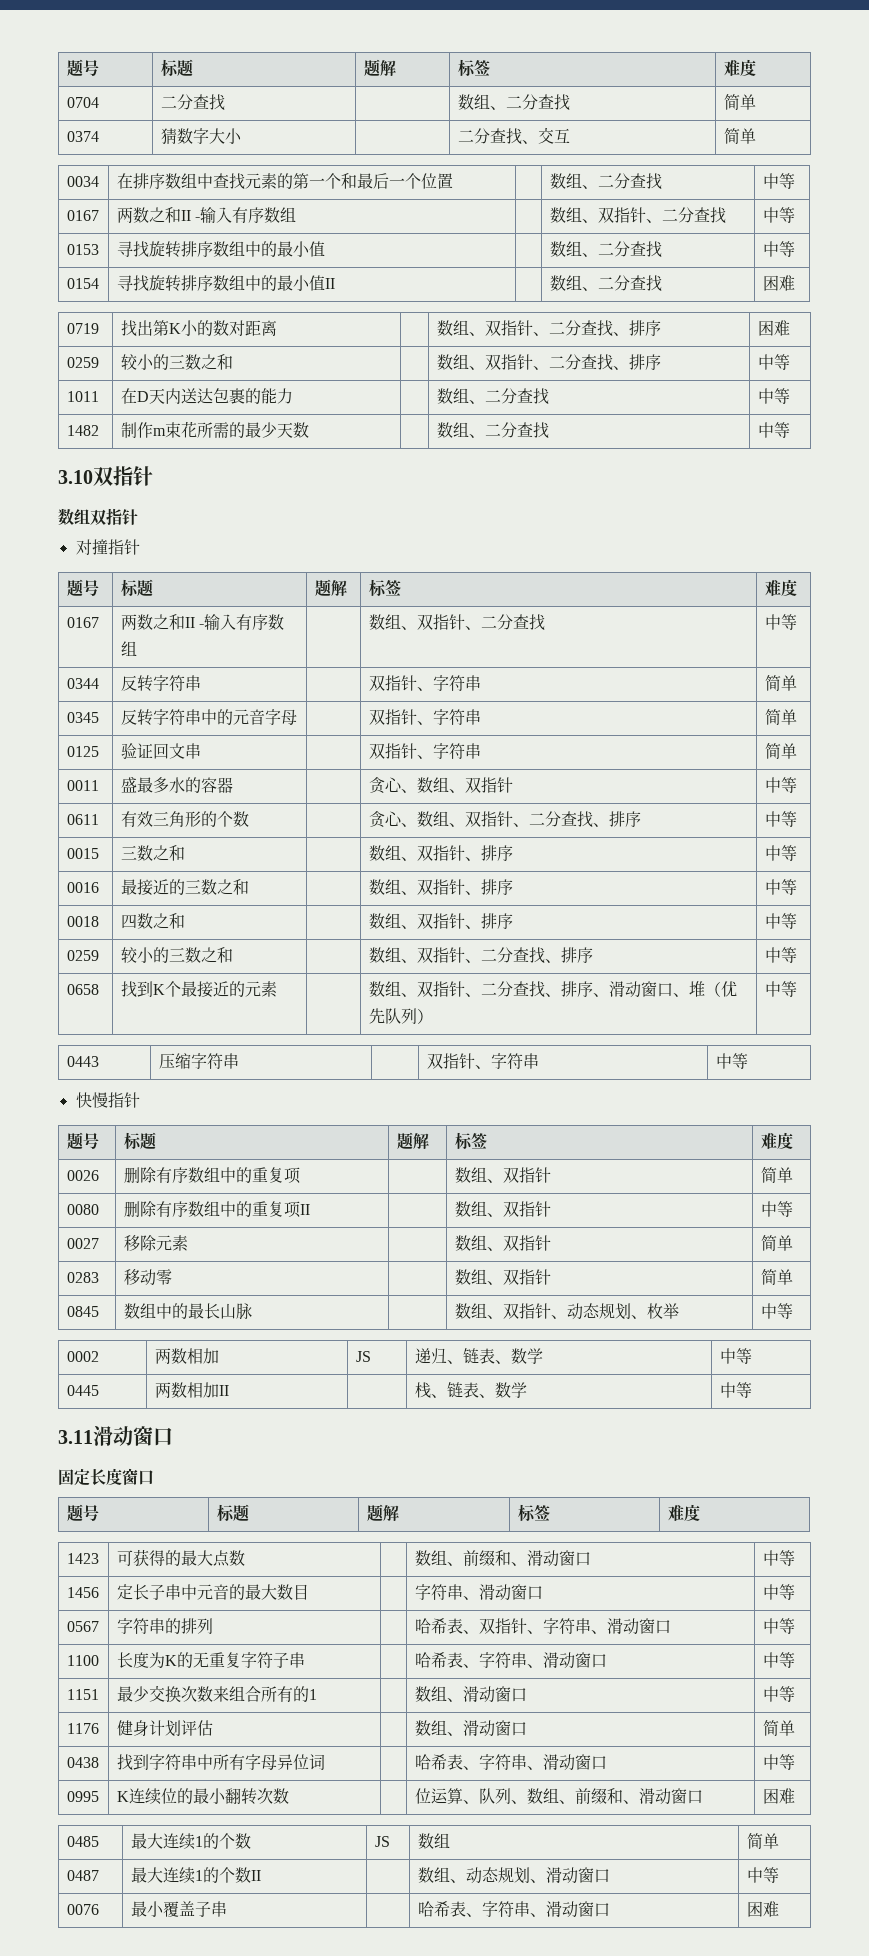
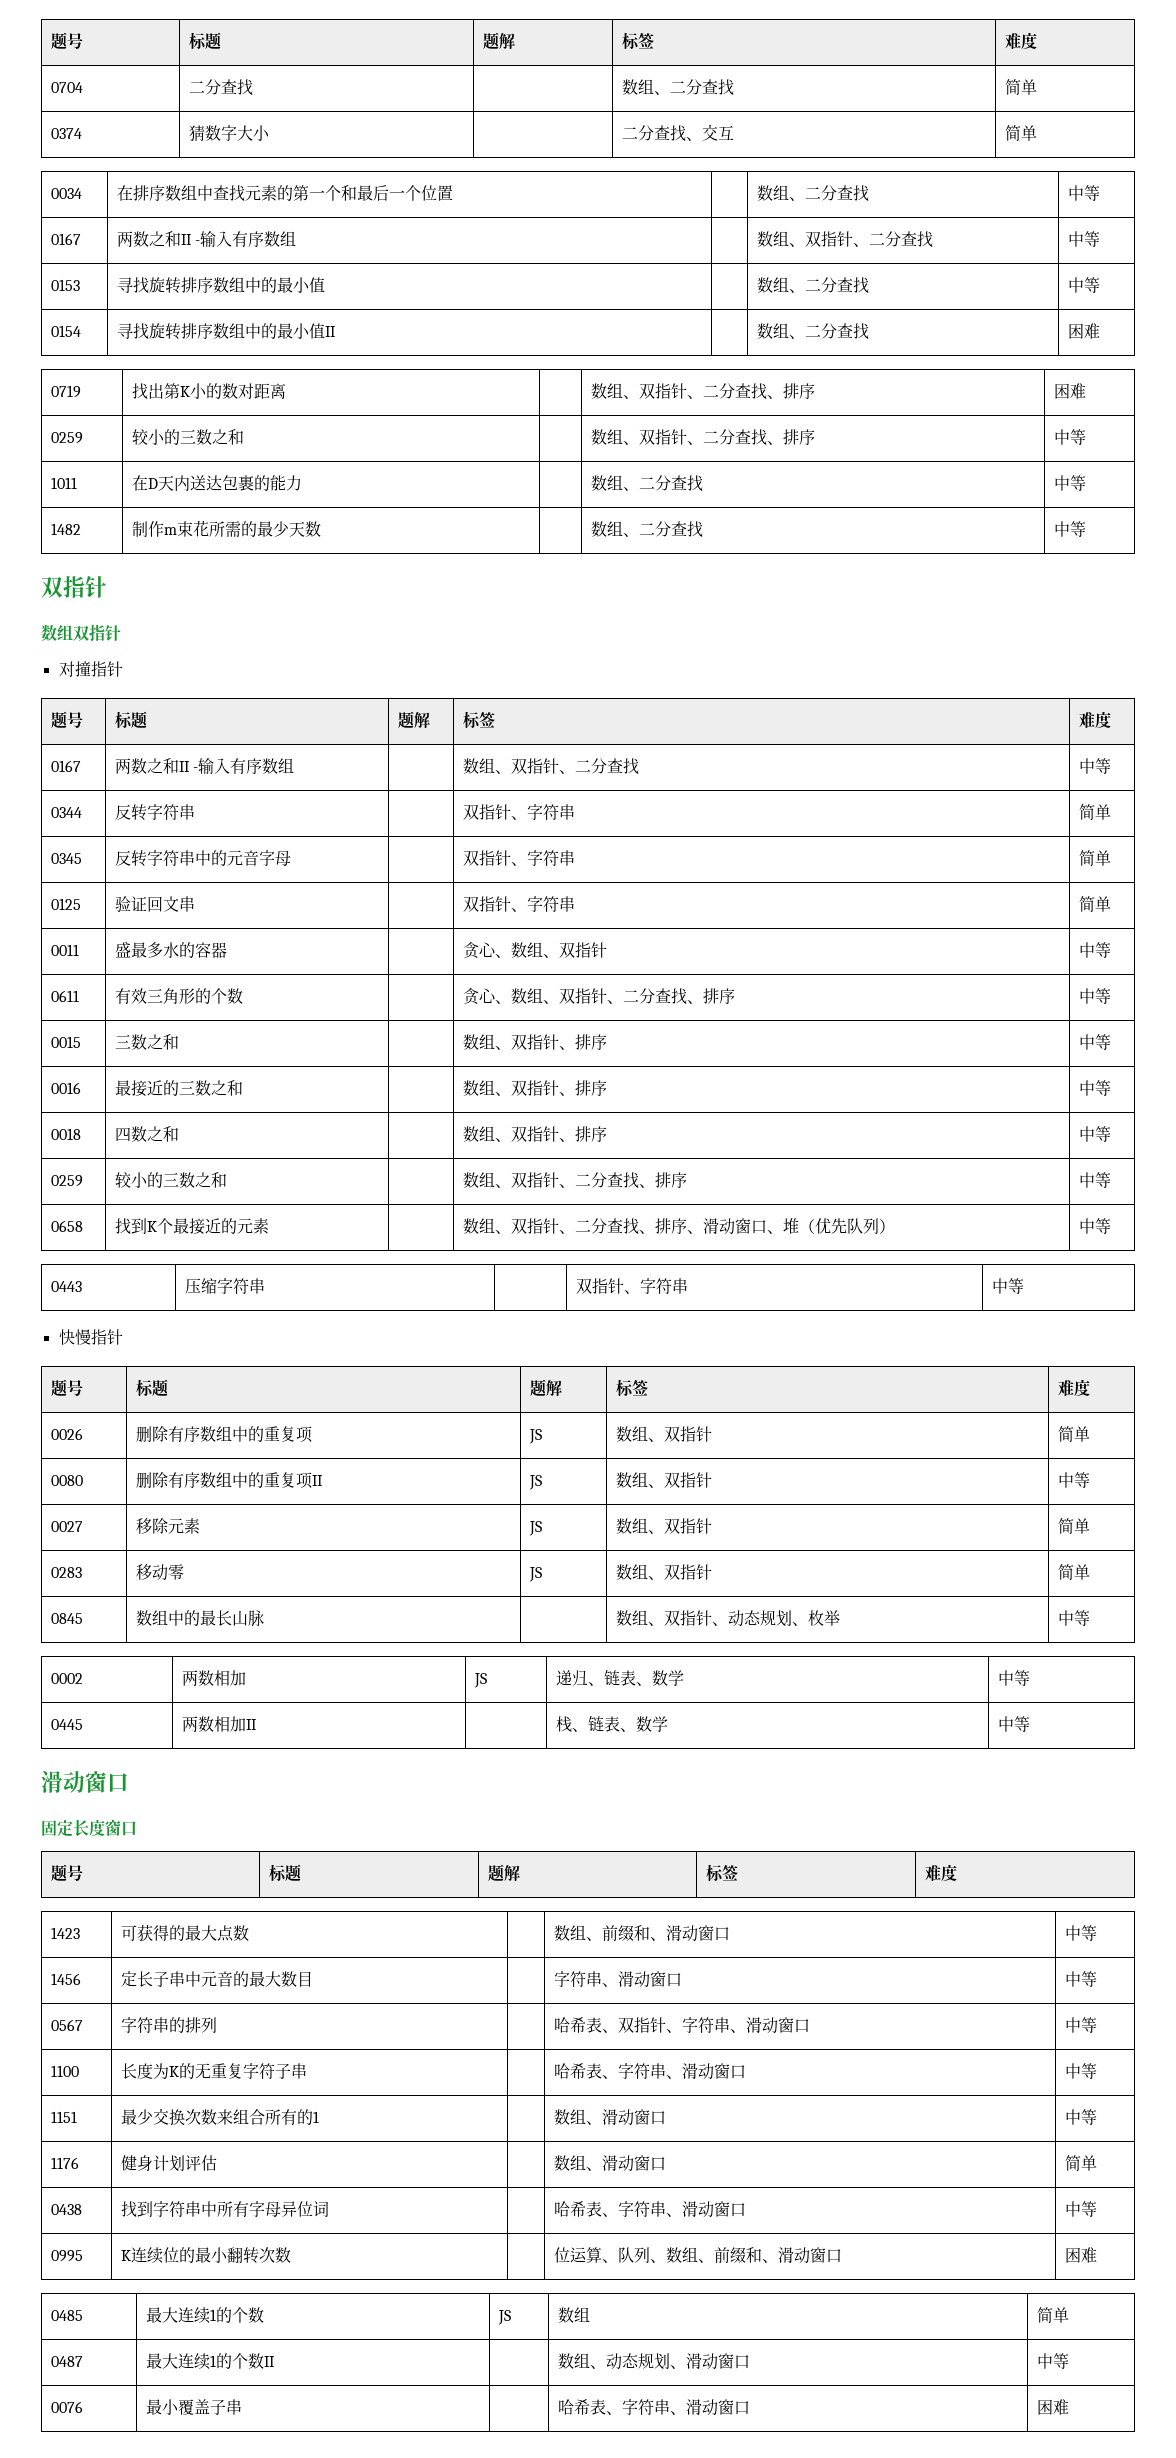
[58,470,93,484] 3.10 -> (1086, 529) none
(301, 1175) none -> [528,1429,542,1444] JS
(310, 1209) none -> [528,1475,542,1490] JS
(188, 1243) none -> [528,1521,542,1536] JS
(172, 1277) none -> [528,1567,542,1582] JS
[58,1430,93,1444] 3.11 -> (1030, 1724) none

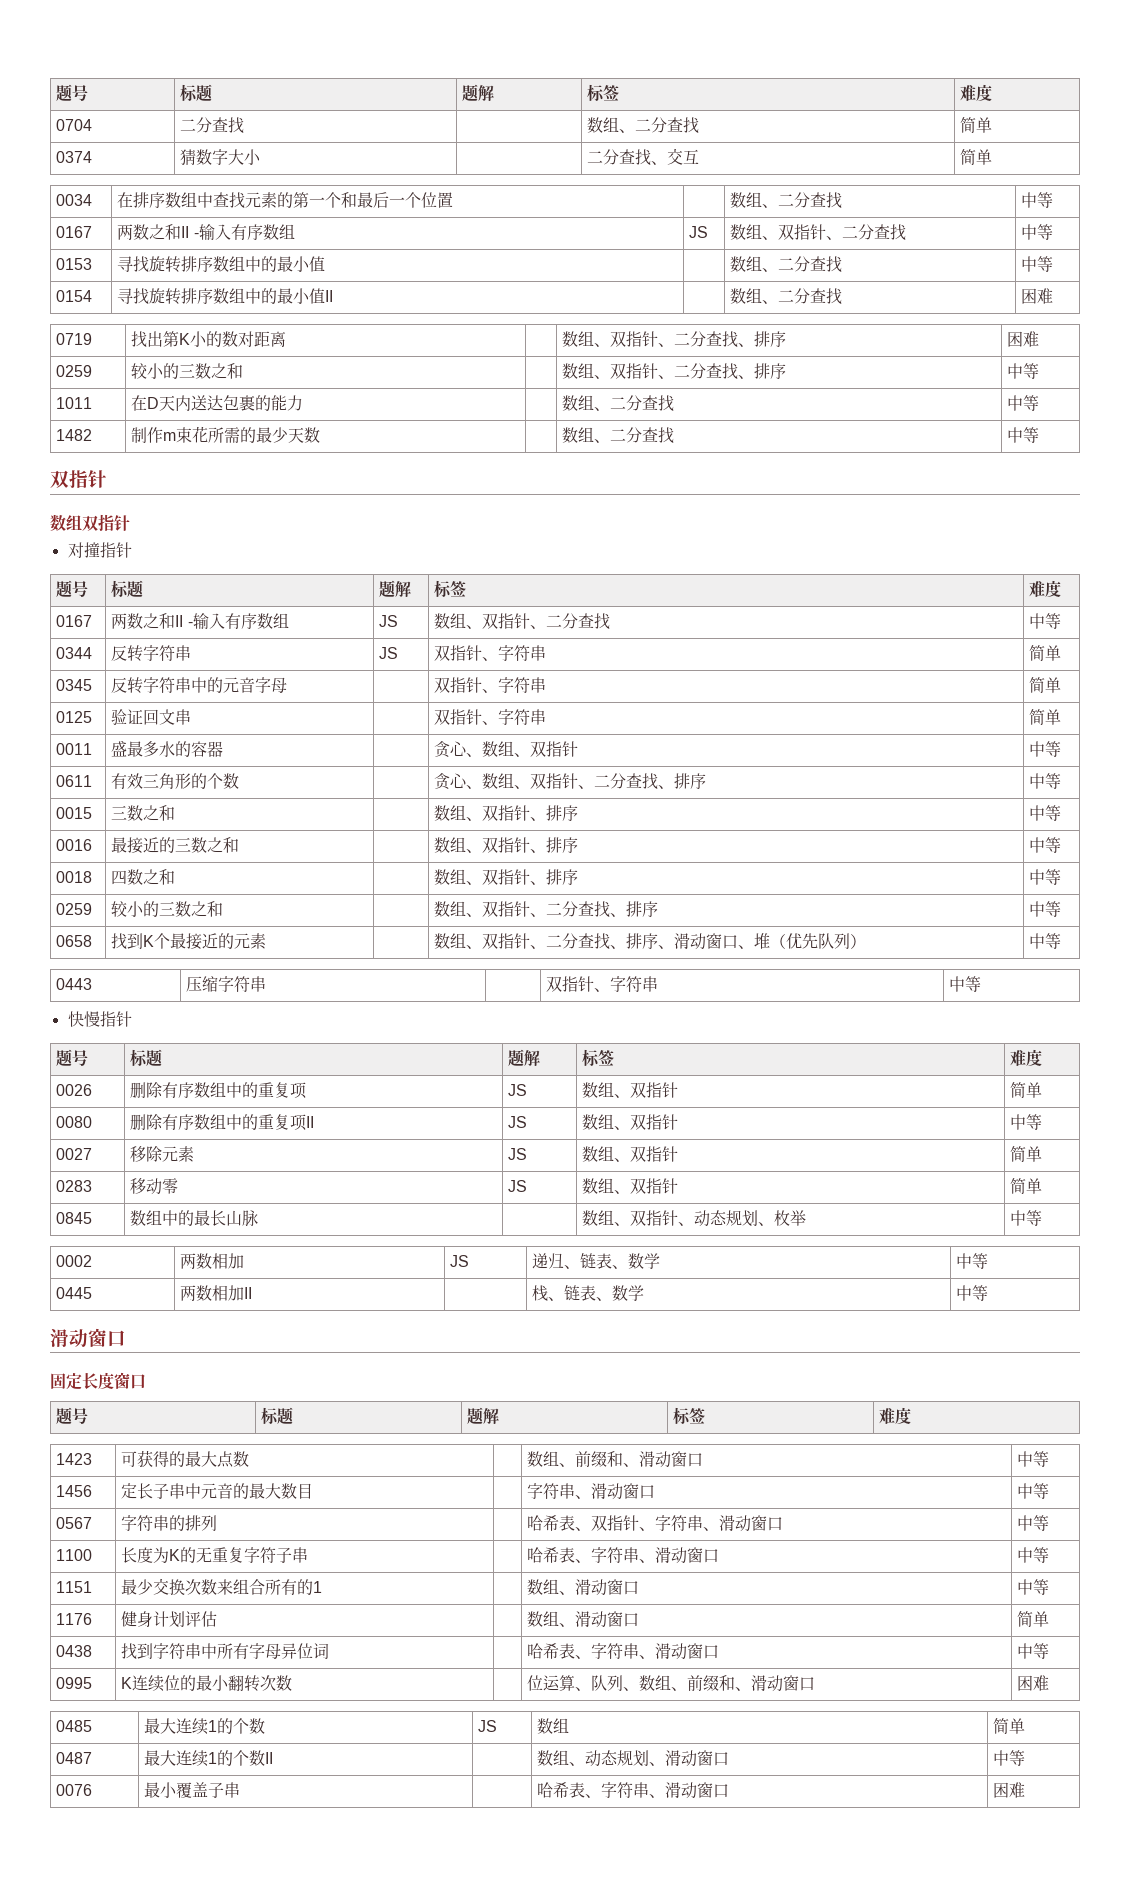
(297, 238) none -> [689,226,709,238] JS
(295, 765) none -> [379,615,399,627] JS
(195, 812) none -> [379,647,399,659] JS

